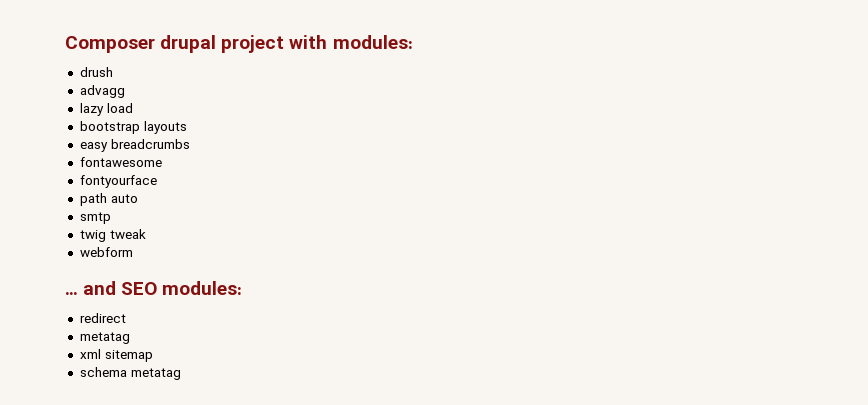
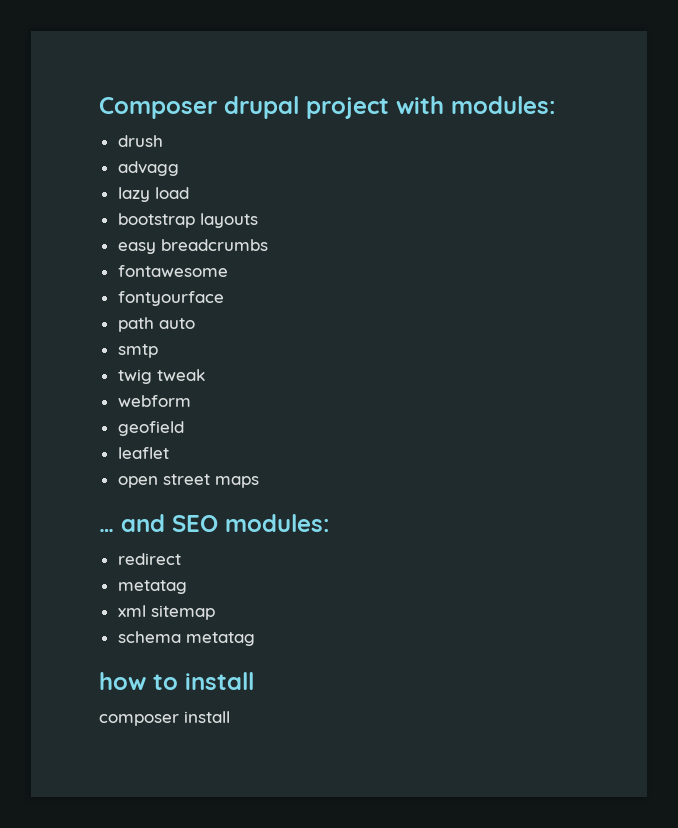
(133, 252) none -> [117,421,184,436] [117,447,169,459] [117,474,259,488] // geofield // leaflet // open street maps
(181, 374) none -> [99,672,254,690] [99,711,230,726] // how to install // composer install

